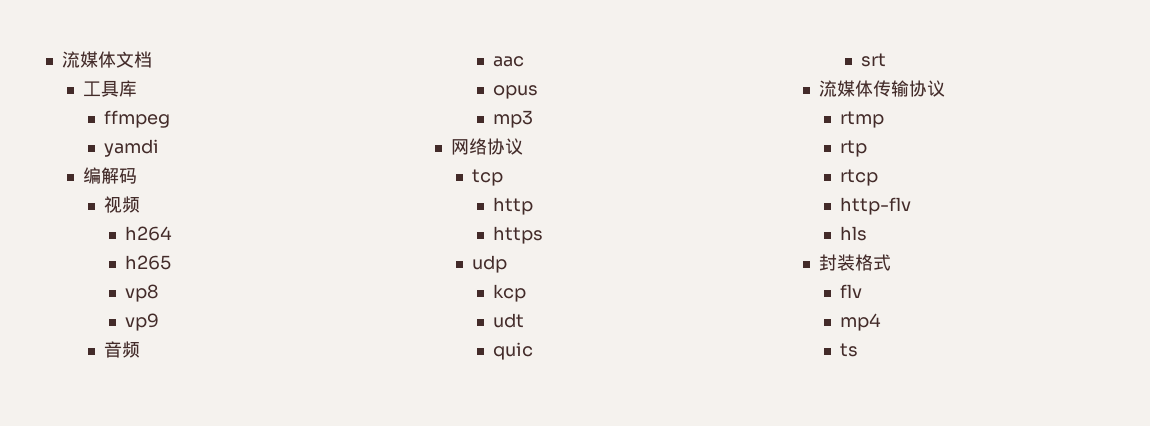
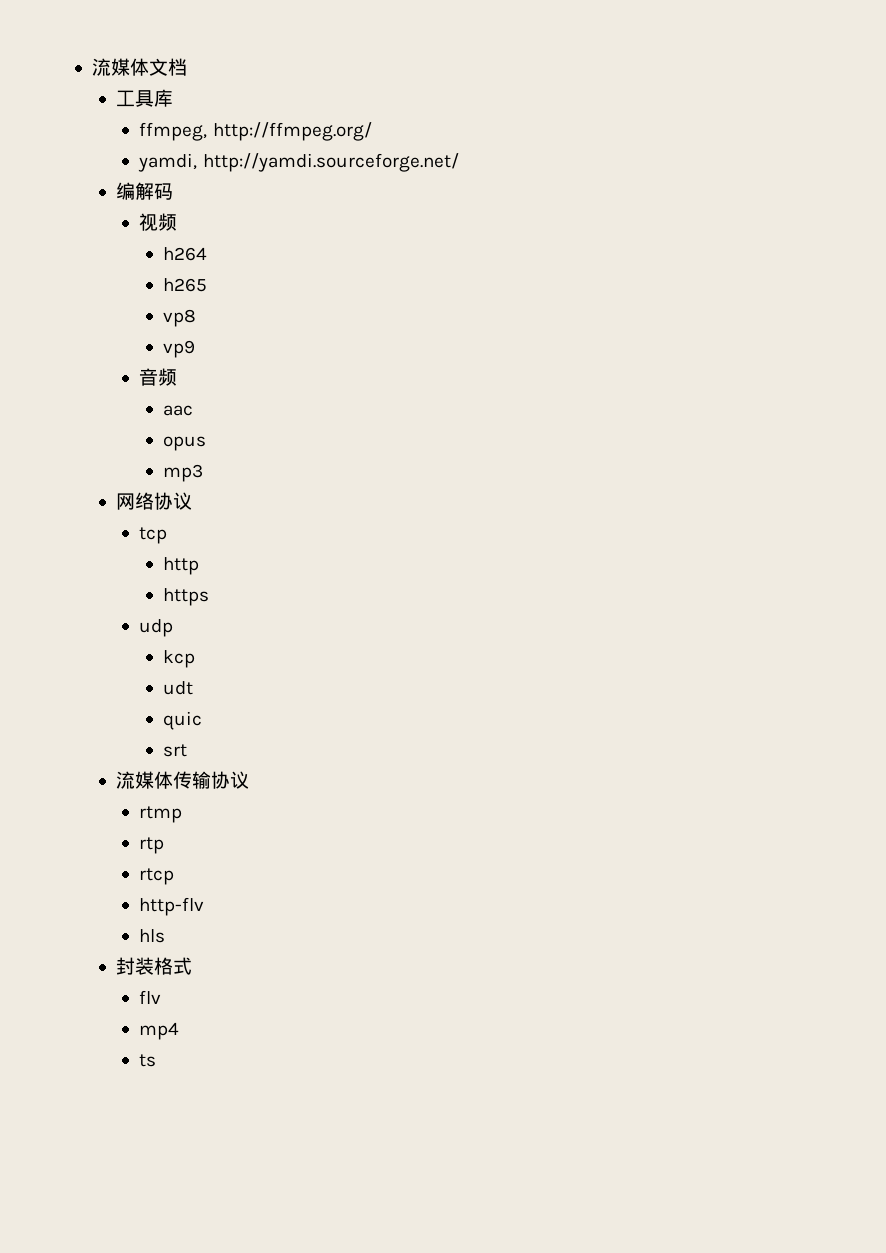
[104,110,171,128] [104,139,160,157] ffmpeg // yamdi -> [139,122,372,141] [138,153,459,172] ffmpeg, http://ffmpeg.org/ // yamdi, http://yamdi.sourceforge.net/

